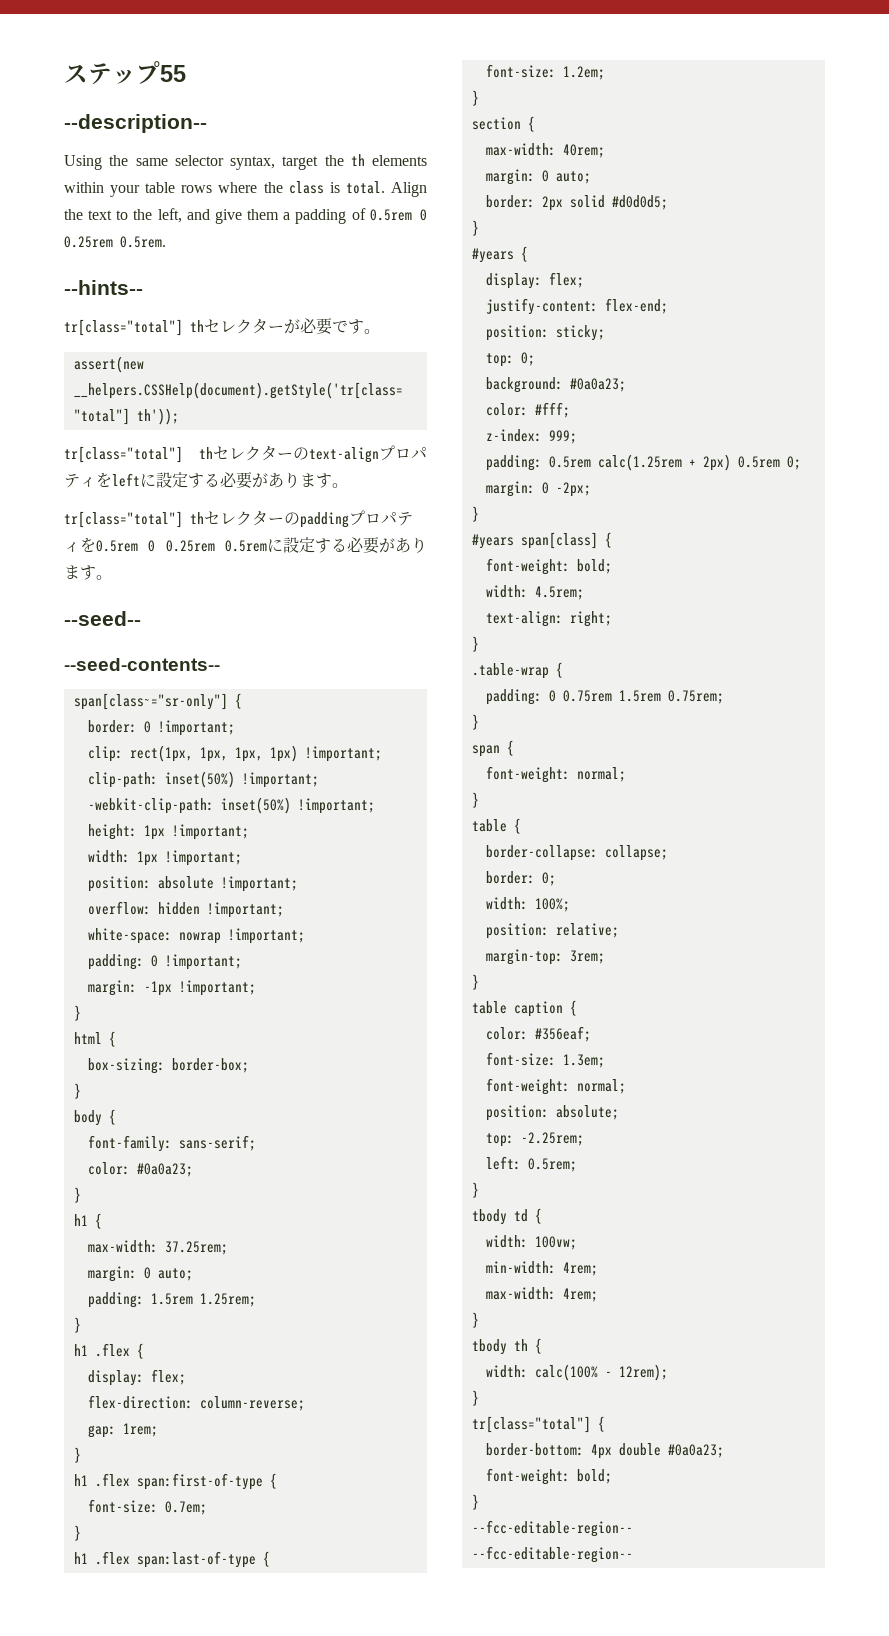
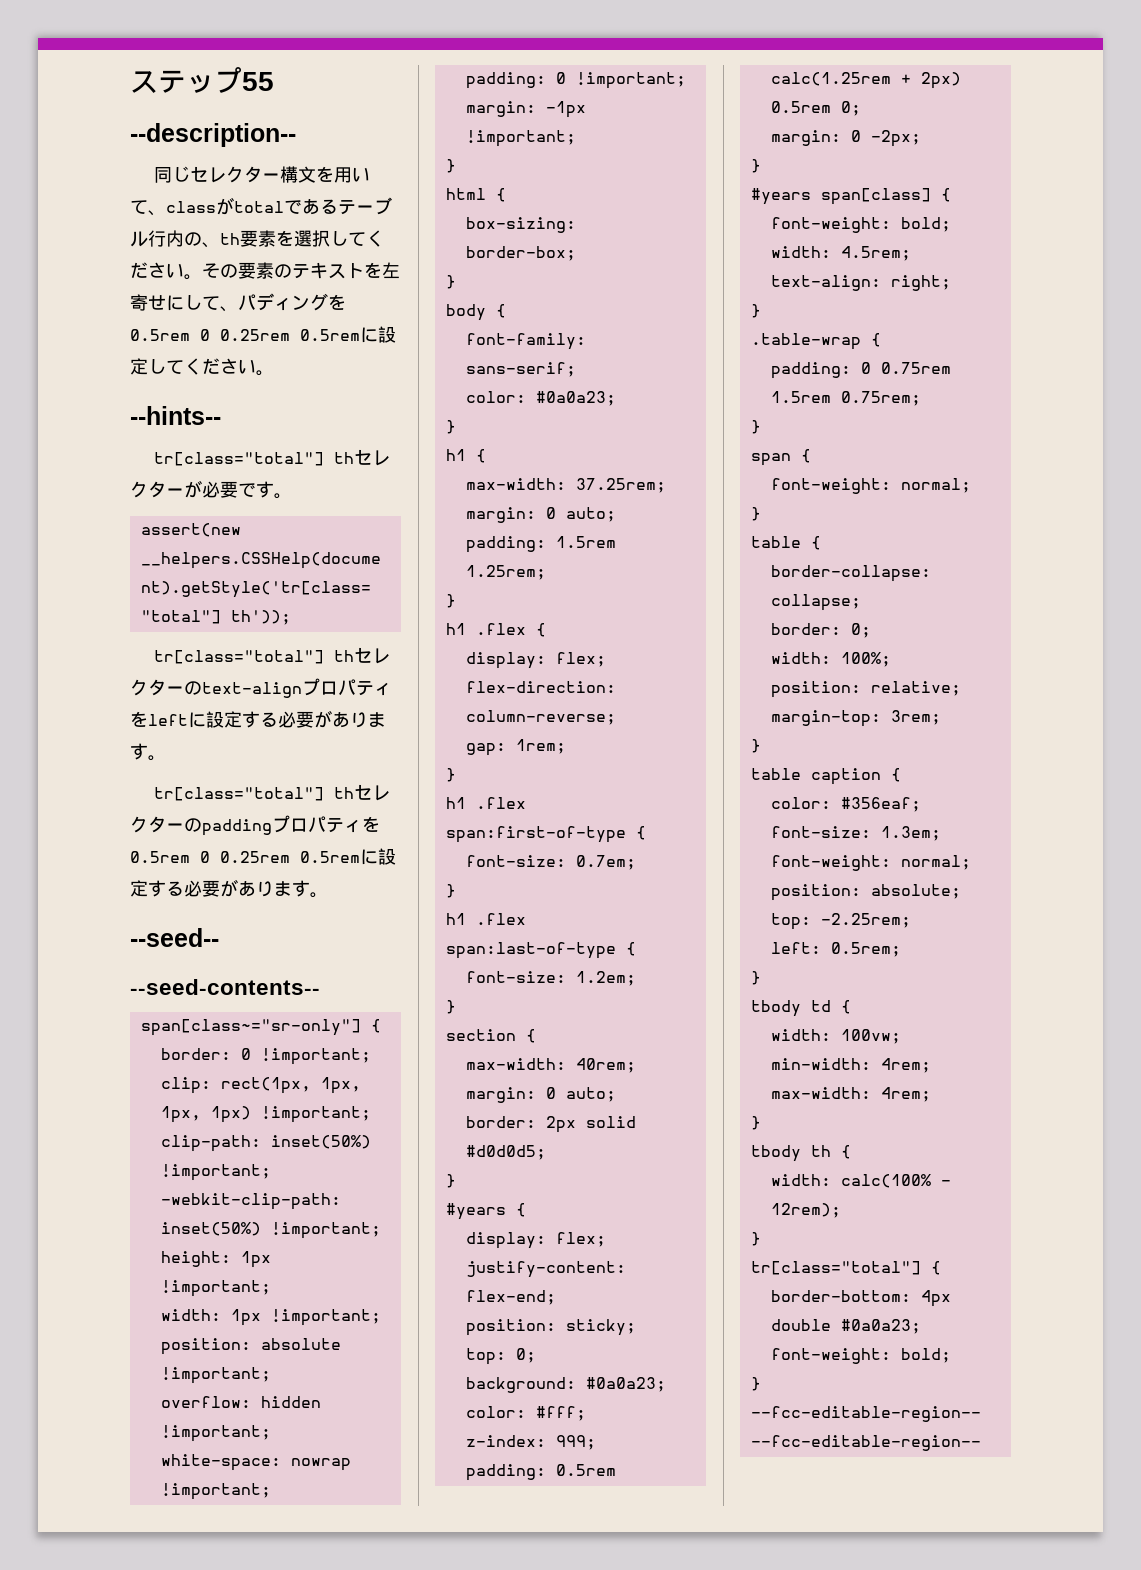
[64,154,427,170] [64,181,427,197] [64,208,428,224] [64,236,166,248] Using the same selector syntax, target the th elements within your table rows where the class is total. Align the text to the left, and give them a padding of 0.5rem 0 0.25rem 0.5rem. -> [154,166,371,183] [130,197,392,216] [130,230,384,248] [130,262,400,280] [130,293,346,312] [130,326,396,343] [130,358,274,376] 同じセレクター構文を用いて、classがtotalであるテーブル行内の、th要素を選択してください。その要素のテキストを左寄せにして、パディングを0.5rem 0 0.25rem 0.5remに設定してください。

